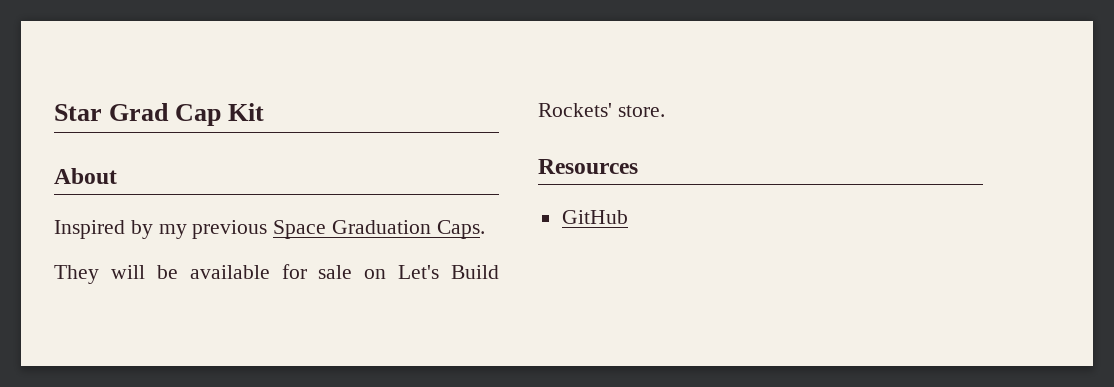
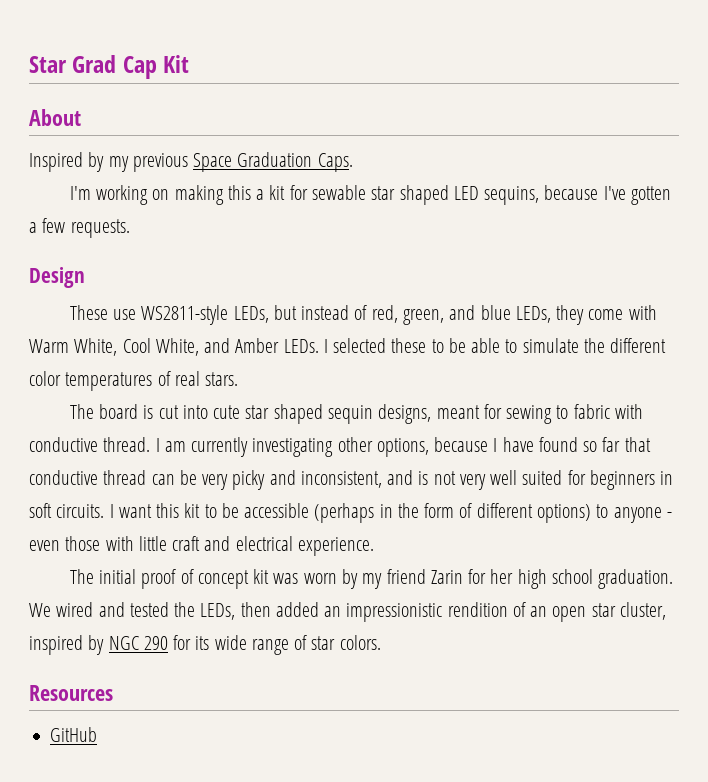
[54,264,499,284] [538,103,665,117] They will be available for sale on Let's Build Rockets' store. -> [69,185,671,205] [29,218,130,238] [29,267,85,288] [69,305,657,325] [29,338,667,356] [29,371,239,391] [69,404,643,424] [29,437,651,457] [29,470,674,490] [29,503,672,523] [29,536,374,556] [69,569,674,589] [29,602,666,622] [29,635,381,655] I'm working on making this a kit for sewable star shaped LED sequins, because I've gotten a few requests. // Design // These use WS2811-style LEDs, but instead of red, green, and blue LEDs, they come with Warm White, Cool White, and Amber LEDs. I selected these to be able to simulate the different color temperatures of real stars. // The board is cut into cute star shaped sequin designs, meant for sewing to fabric with conductive thread. I am currently investigating other options, because I have found so far that conductive thread can be very picky and inconsistent, and is not very well suited for beginners in soft circuits. I want this kit to be accessible (perhaps in the form of different options) to anyone - even those with little craft and electrical experience. // The initial proof of concept kit was worn by my friend Zarin for her high school graduation. We wired and tested the LEDs, then added an impressionistic rendition of an open star cluster, inspired by NGC 290 for its wide range of star colors.

